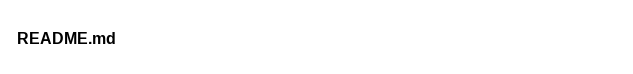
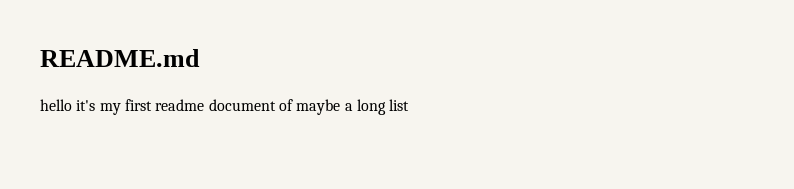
(116, 38) none -> [40,99,410,115] // hello it's my first readme document of maybe a long list

